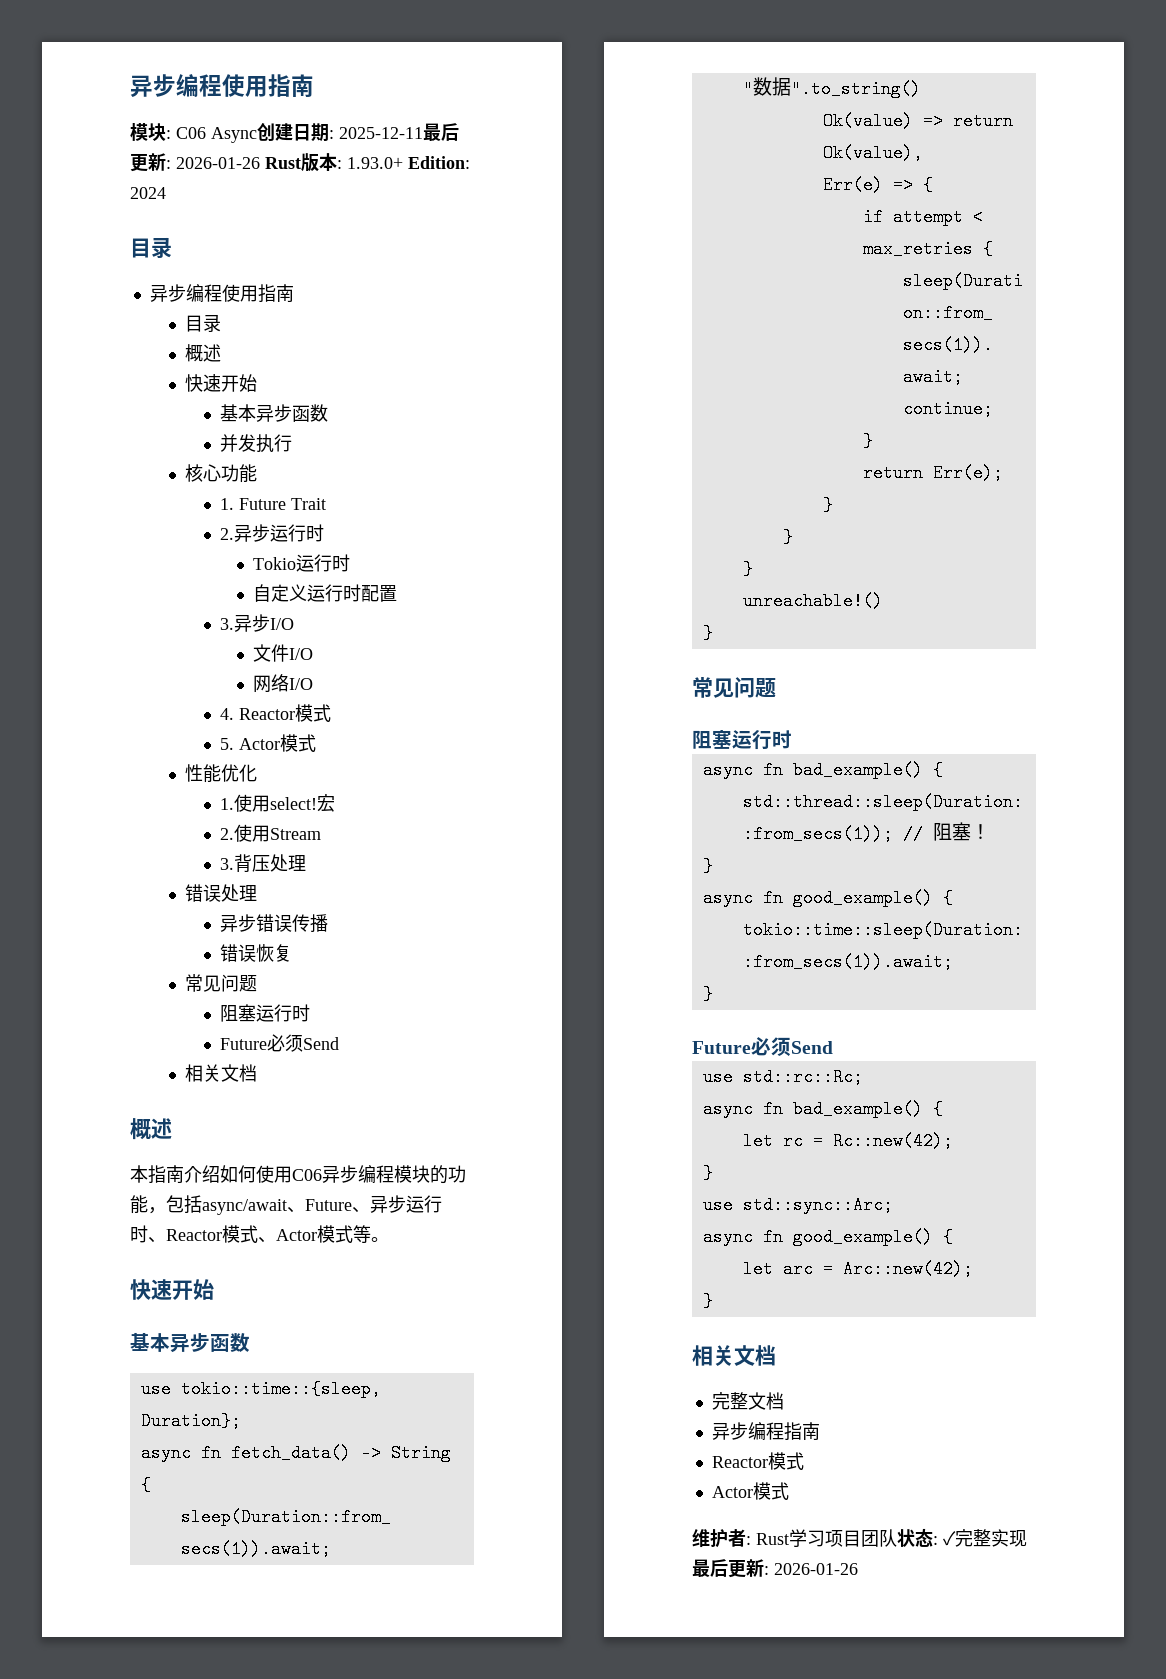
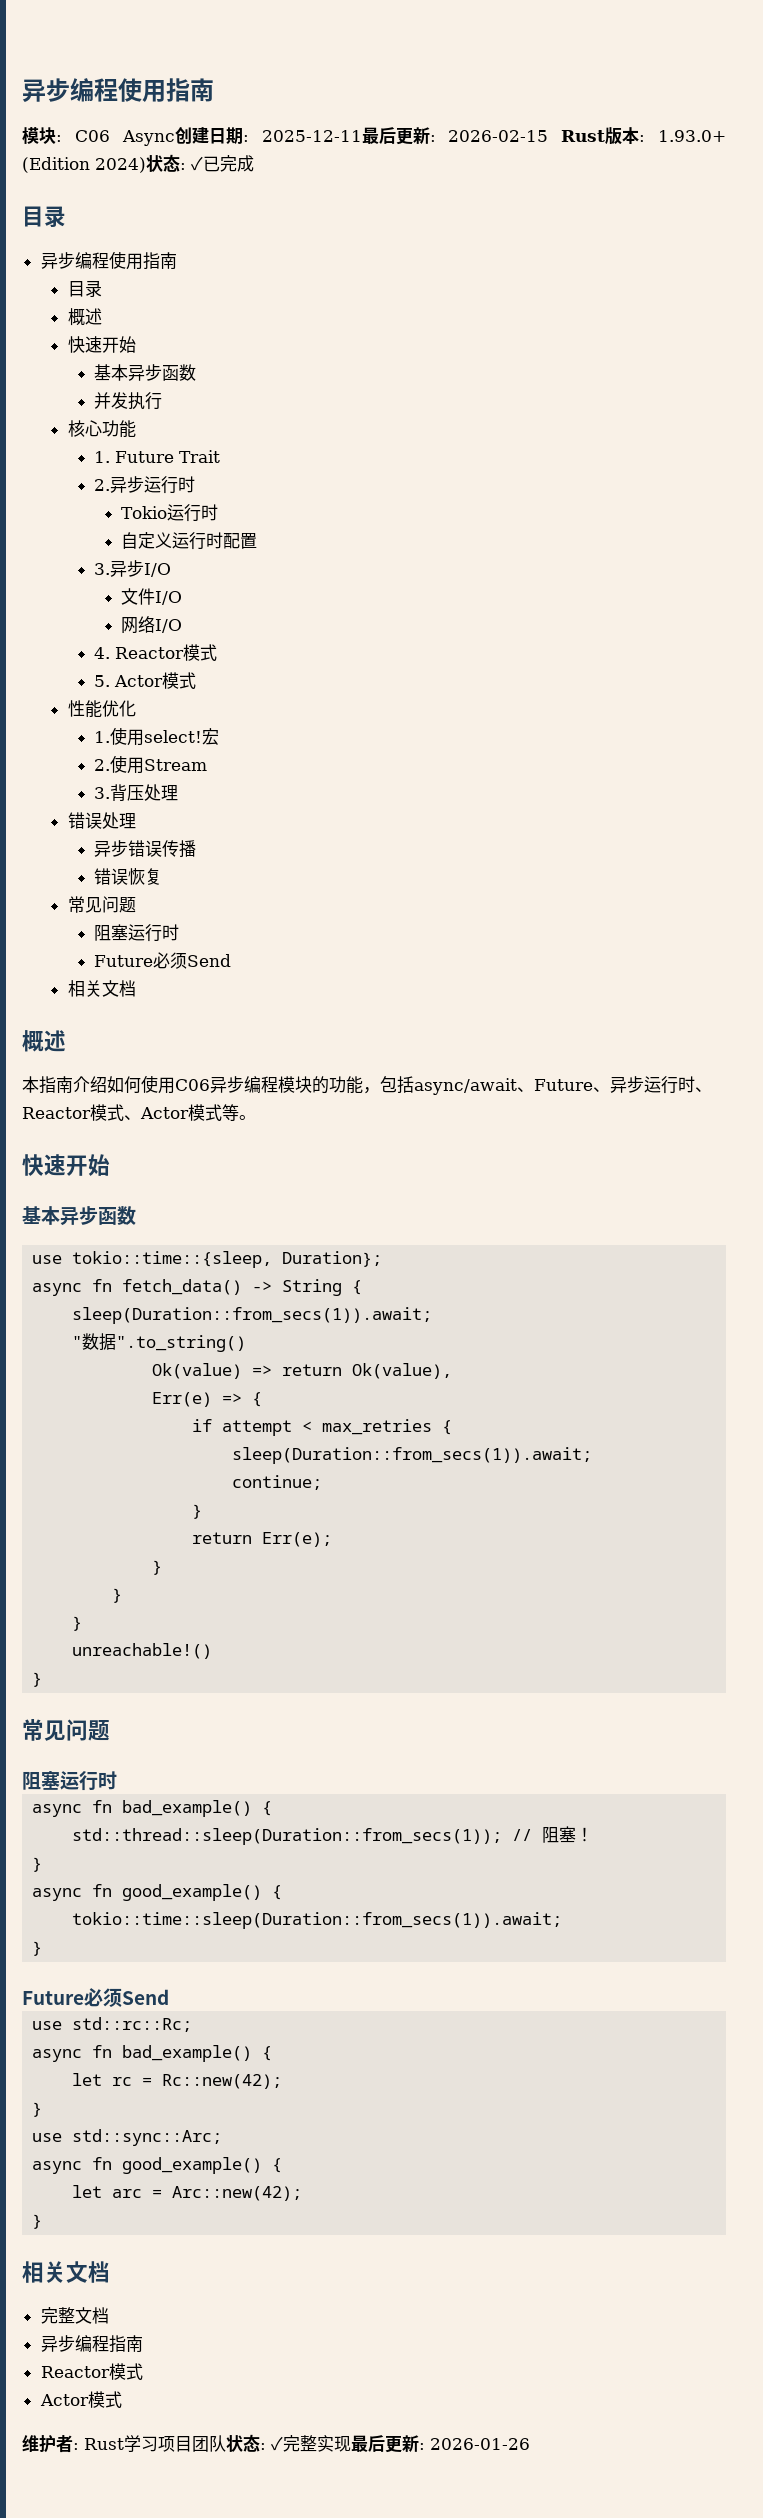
[176,157,260,169] 2026-01-26 -> [448,130,549,142] 2026-02-15
[408,156,470,169] [130,187,166,199] Edition: 2024 -> [22,154,254,173] (Edition 2024)状态: ✓已完成

